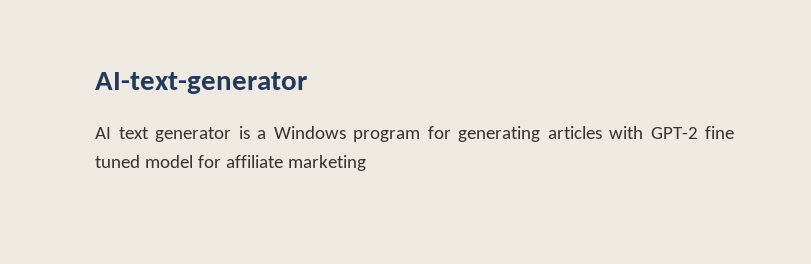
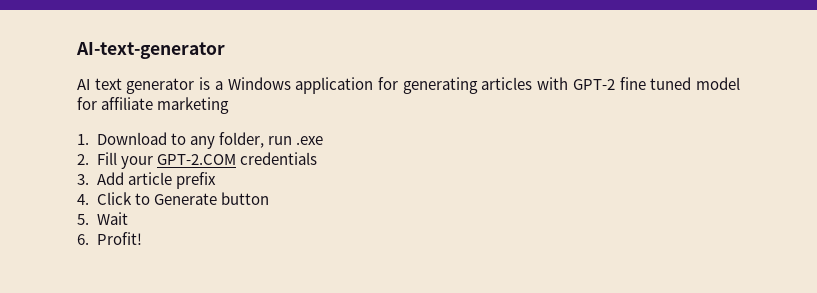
[353,130,420,142] program -> [295,77,374,94] application
(366, 163) none -> [77,132,323,149] [77,152,317,169] [77,172,216,189] [77,192,269,205] [77,212,128,225] [77,232,142,245] // 1. Download to any folder, run .exe // 2. Fill your GPT-2.COM credentials // 3. Add article prefix // 4. Click to Generate button // 5. Wait // 6. Profit!

